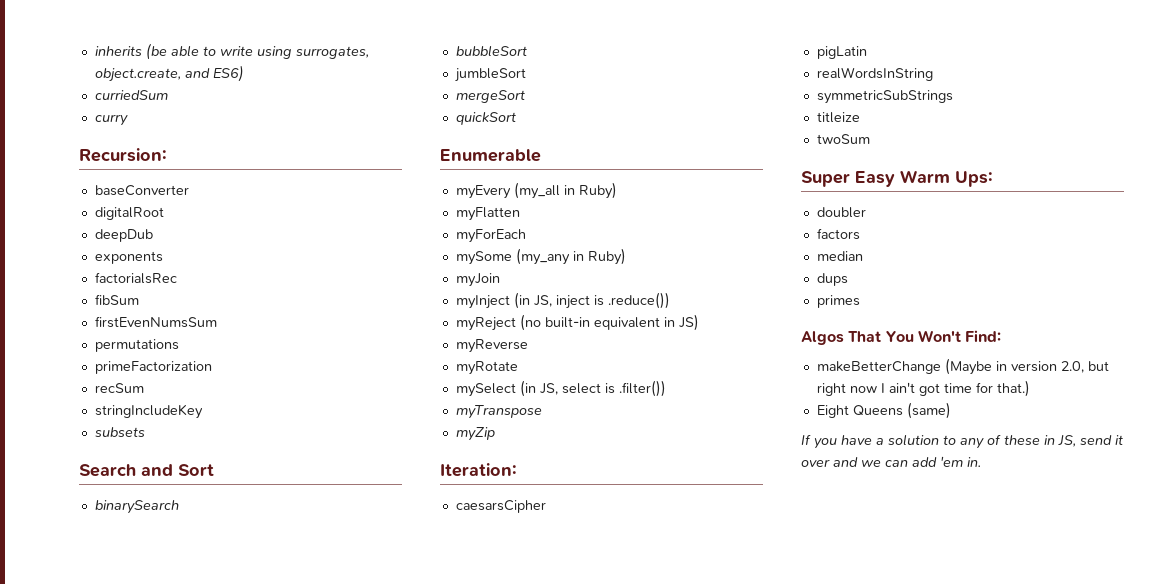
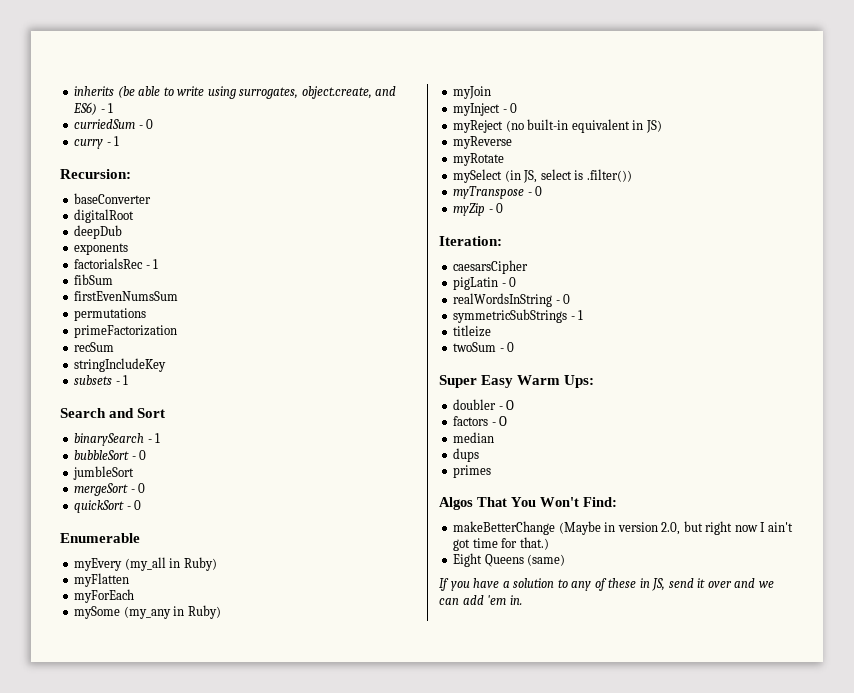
(244, 73) none -> [100,103,114,113] - 1
(168, 95) none -> [138,119,154,129] - 0
(128, 120) none -> [106,136,120,146] - 1
(177, 278) none -> [145,259,159,269] - 1
(145, 432) none -> [115,375,129,385] - 1
(179, 507) none -> [147,433,161,443] - 1
(527, 51) none -> [131,450,147,460] - 0
(525, 96) none -> [130,483,146,493] - 0
(516, 118) none -> [126,500,142,510] - 0
[513,292,670,309] (in JS, inject is .reduce()) -> [502,103,518,113] - 0
(542, 412) none -> [527,186,543,196] - 0
(495, 434) none -> [488,203,504,213] - 0
(867, 52) none -> [501,277,517,287] - 0
(933, 74) none -> [555,294,571,304] - 0
(953, 97) none -> [570,310,584,320] - 1
(870, 139) none -> [499,342,515,352] - 0
(866, 212) none -> [498,400,515,410] - O
(860, 234) none -> [491,416,508,426] - O

